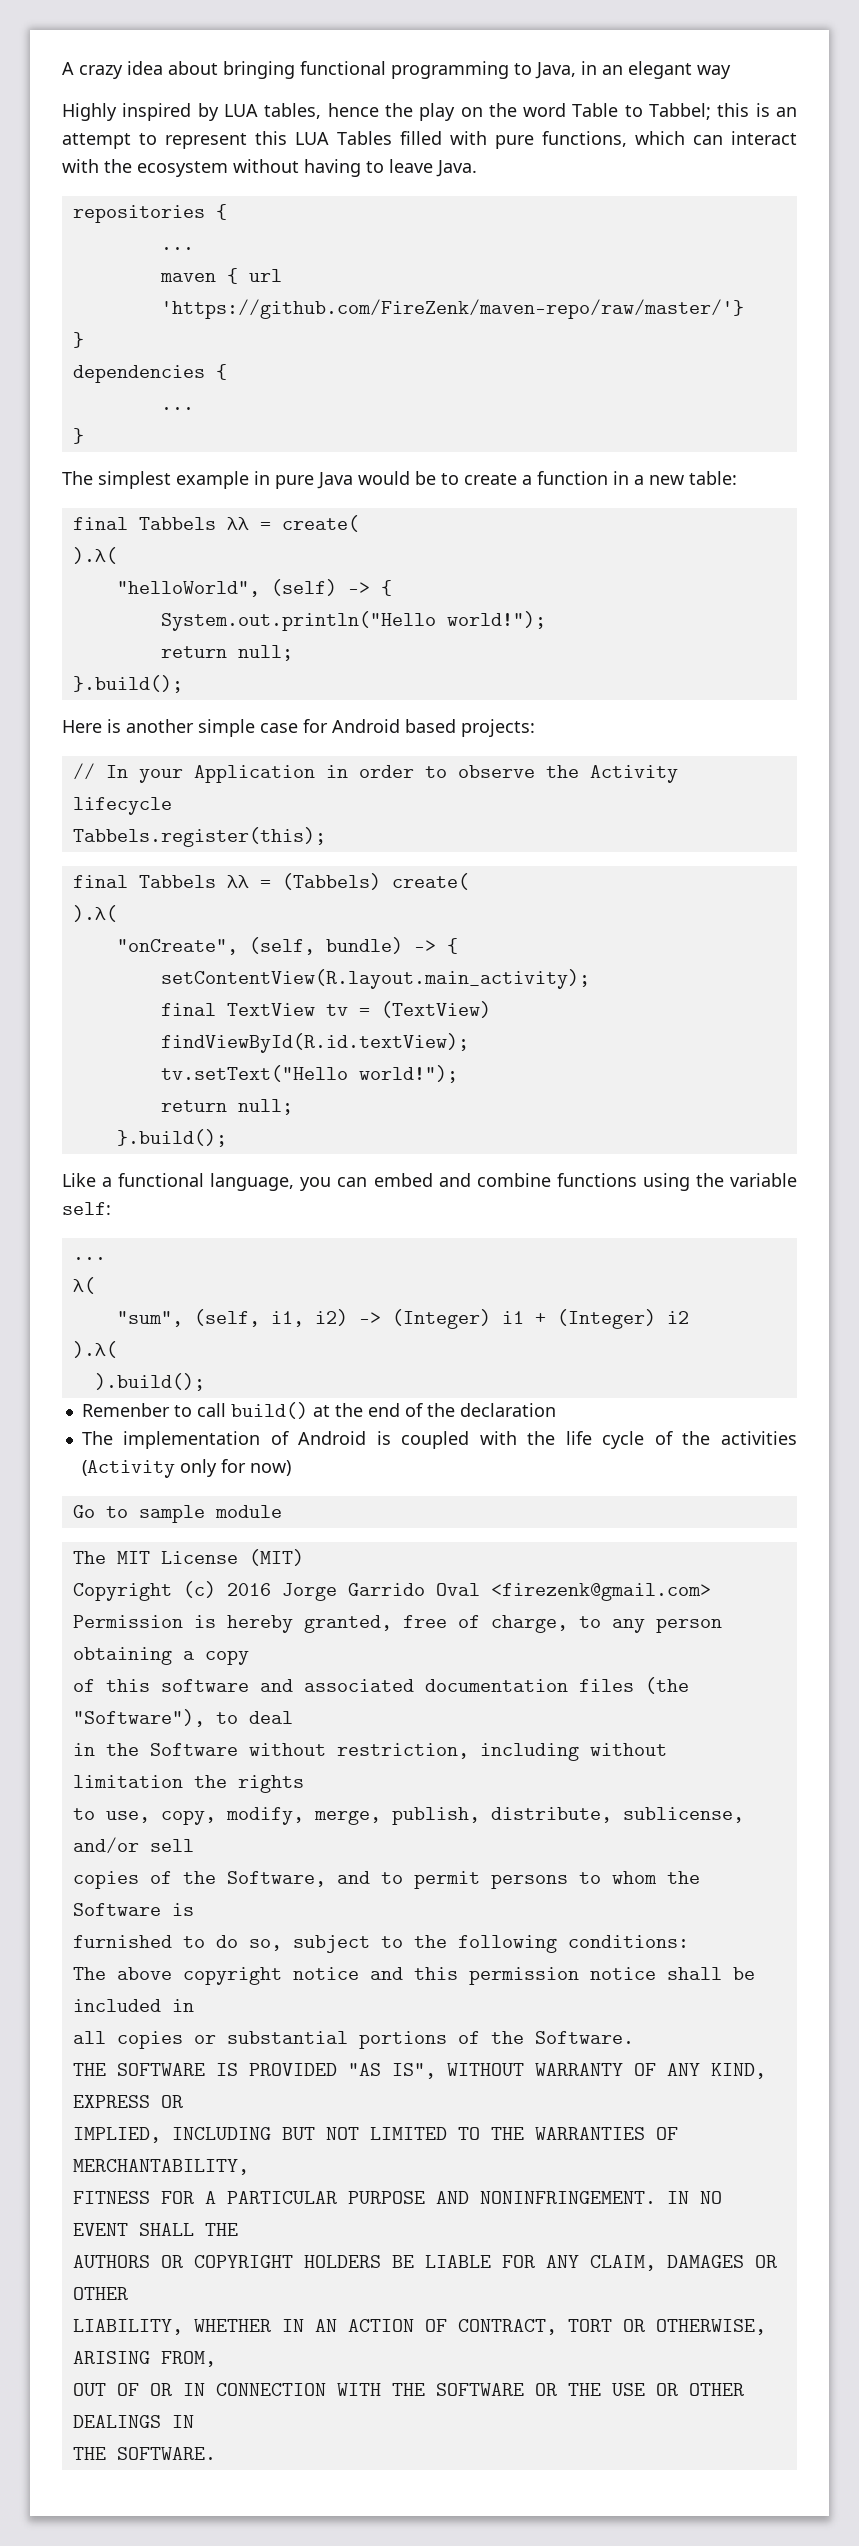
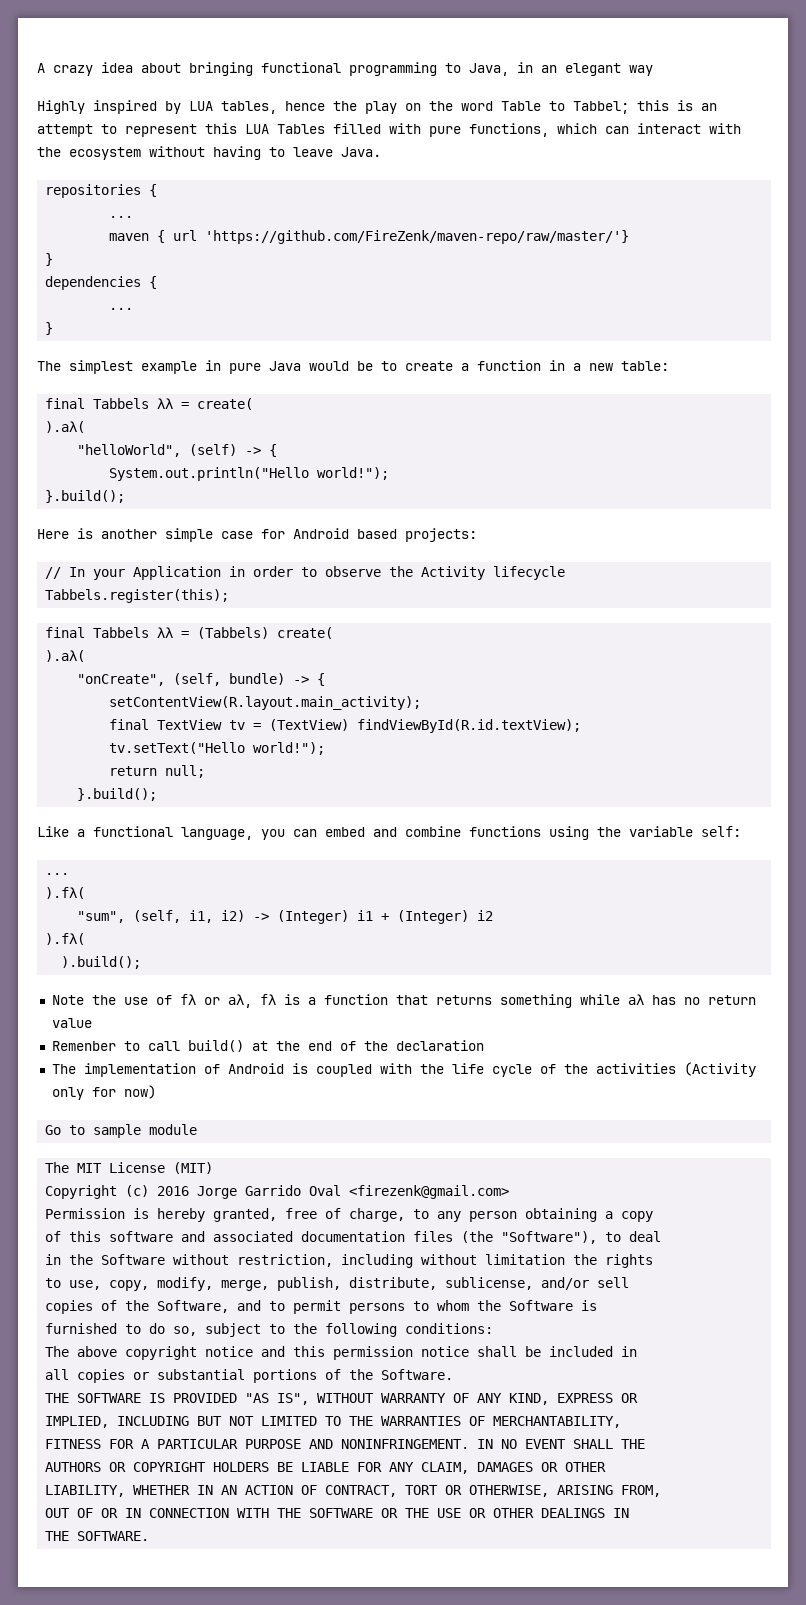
[72,547,117,564] ).λ( -> [45,421,86,433] ).aλ(
[160,645,293,661] // return null; -> (390, 473) none
[72,905,117,922] ).λ( -> [45,650,86,662] ).aλ(
[72,1277,95,1294] λ( -> [45,887,86,899] ).fλ(
[72,1341,117,1358] ).λ( -> [45,933,86,945] ).fλ(
(205, 1382) none -> [51,994,756,1008] [51,1018,92,1028] // Note the use of fλ or aλ, fλ is a function that returns something while aλ has no return value

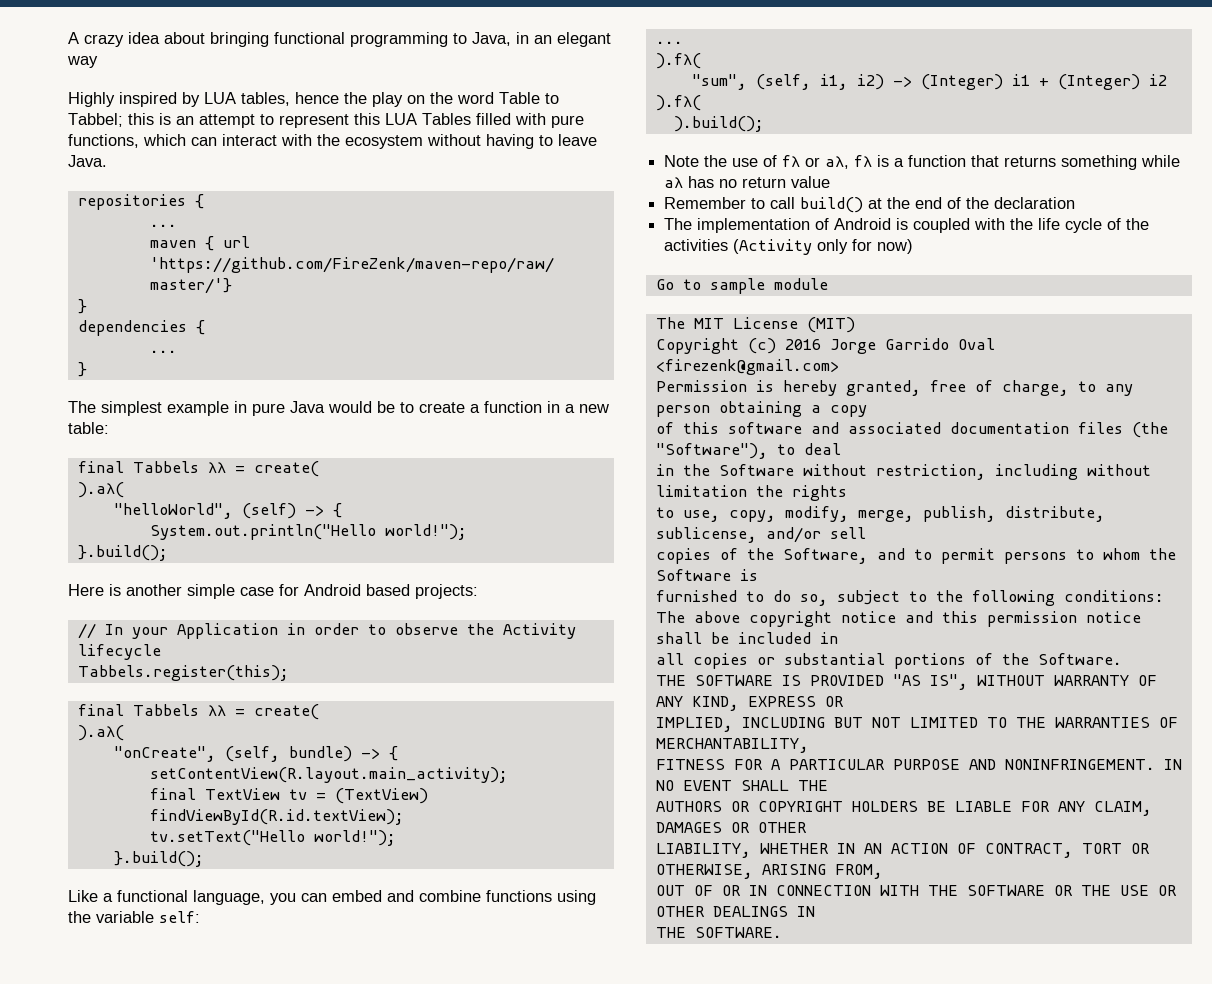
[197,627,270,639] (Tabbels) -> (245, 712) none
[109,765,206,778] // return null; -> (396, 838) none
[51,1041,116,1051] Remenber -> [664,197,747,209] Remember

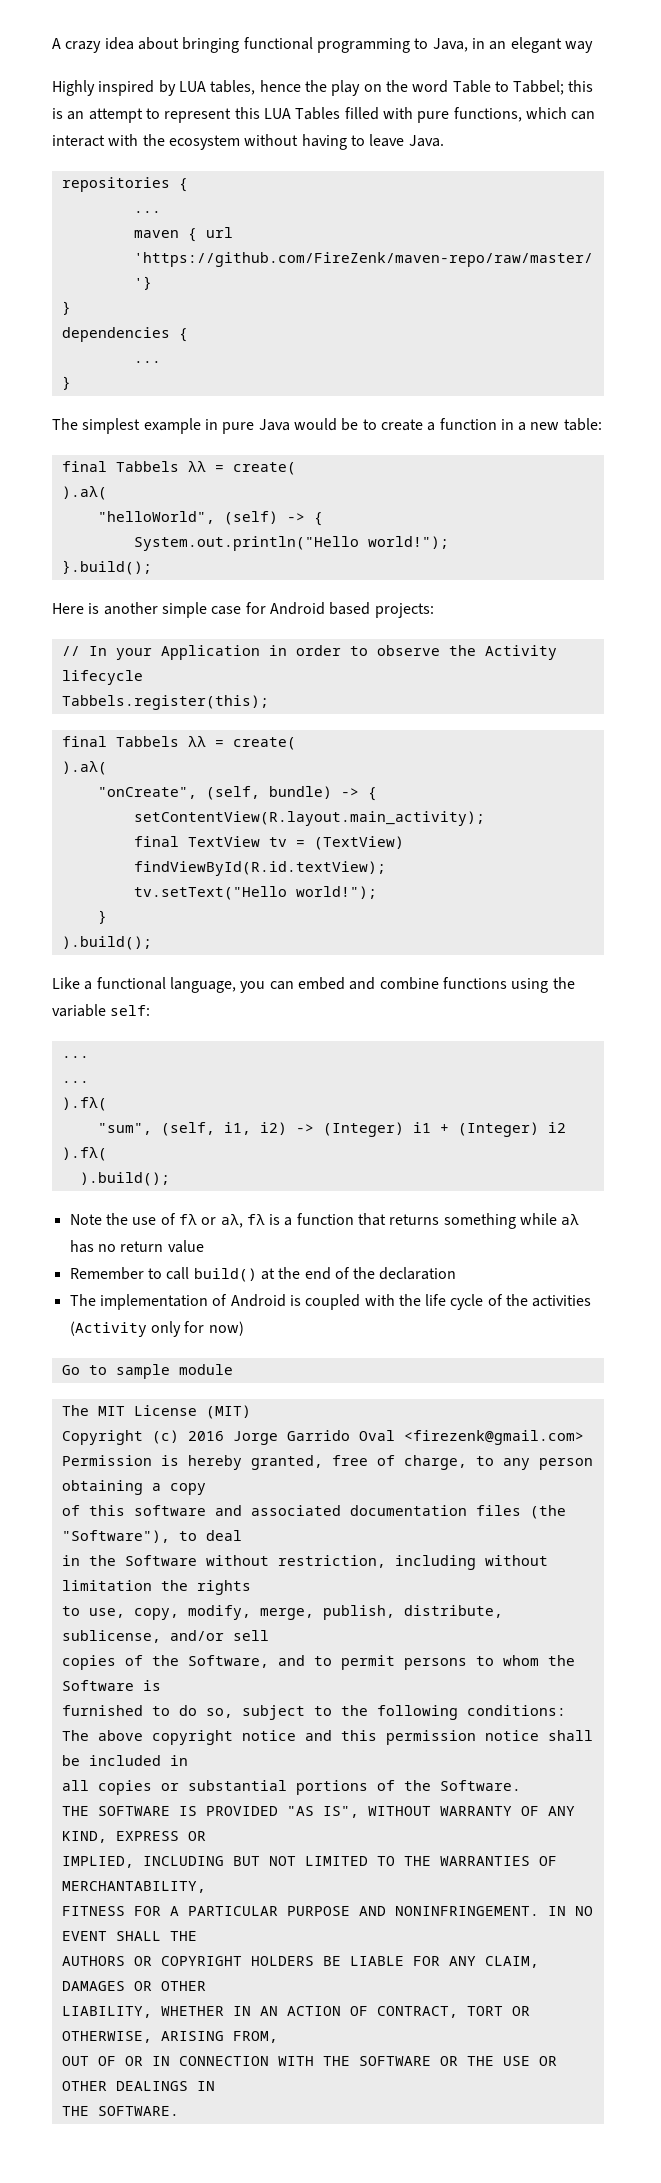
[113,851,204,867] }.build(); -> [97,910,107,924] [61,936,152,950] } // ).build();
(683, 42) none -> [61,1081,89,1083] // ...

